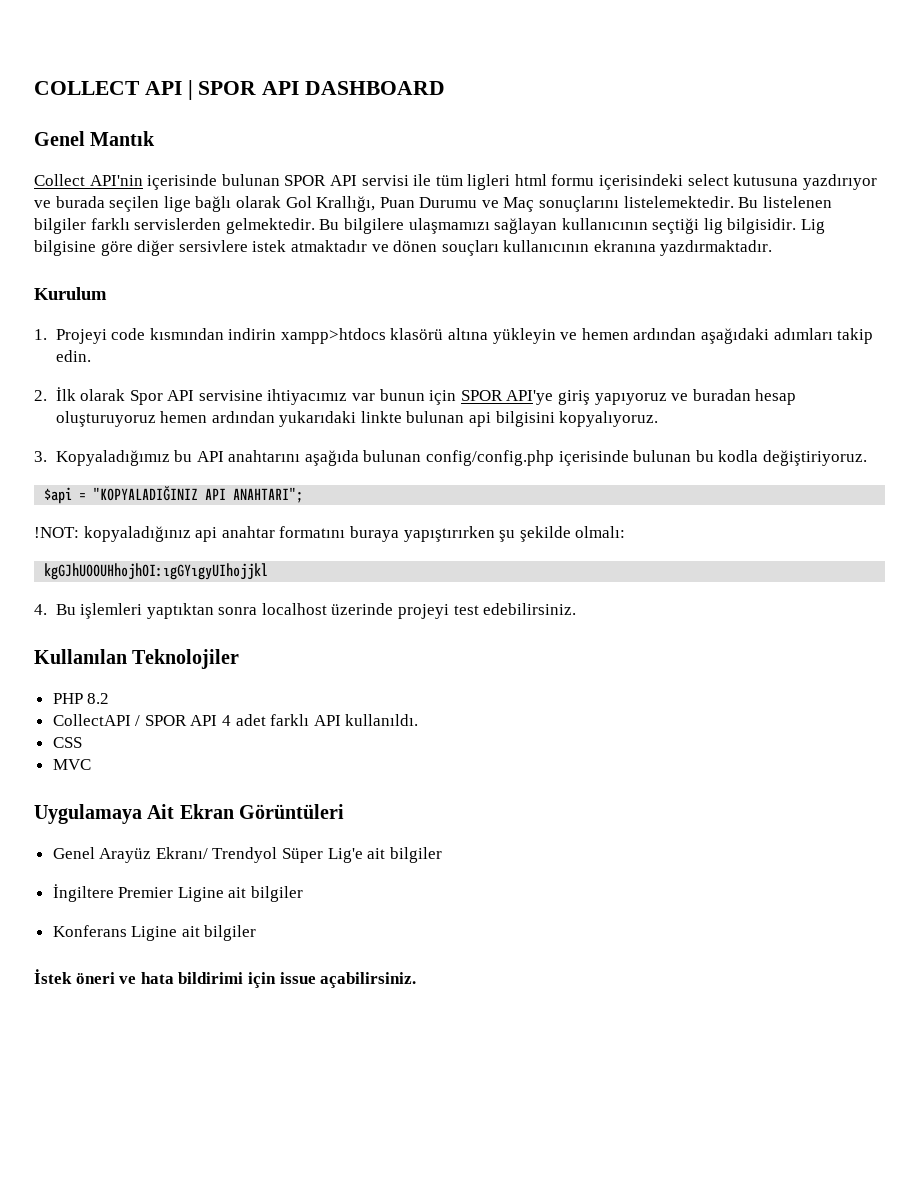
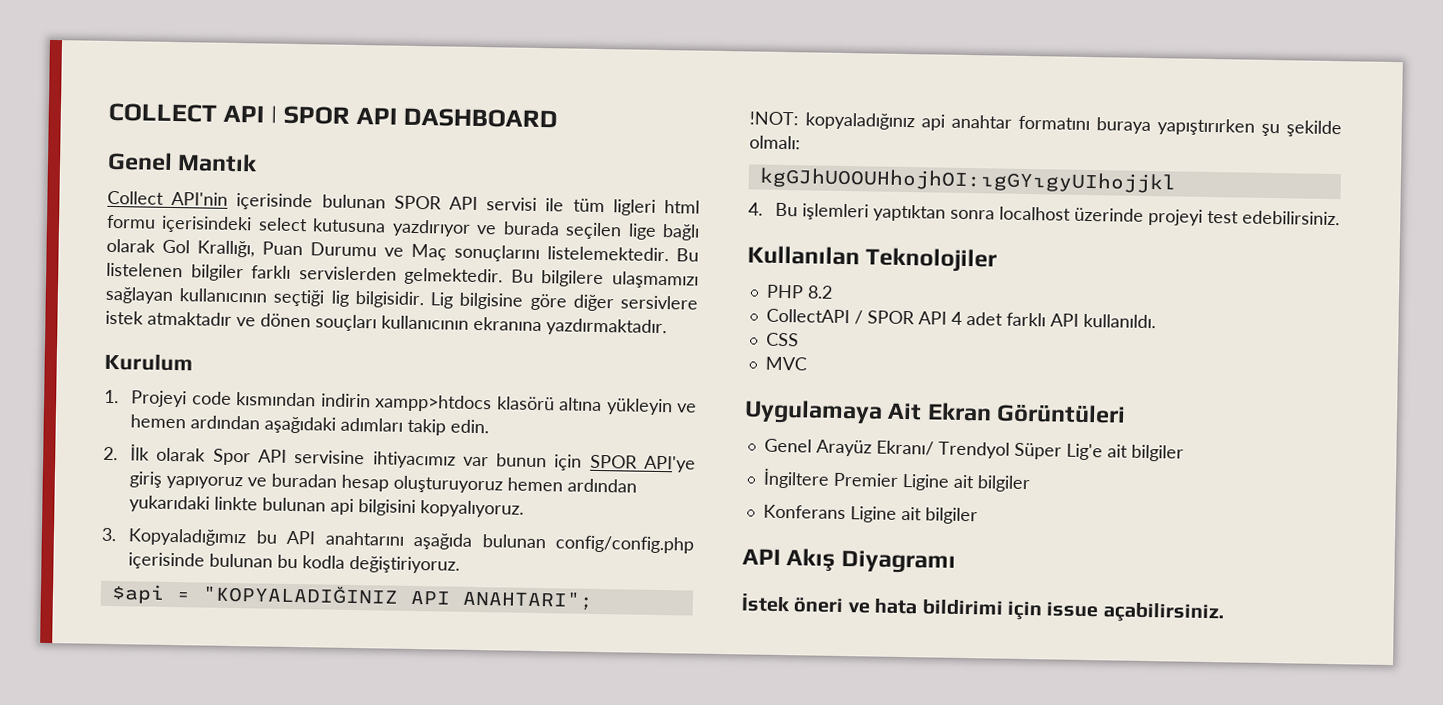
(257, 933) none -> [742,548,956,574] // API Akış Diyagramı

